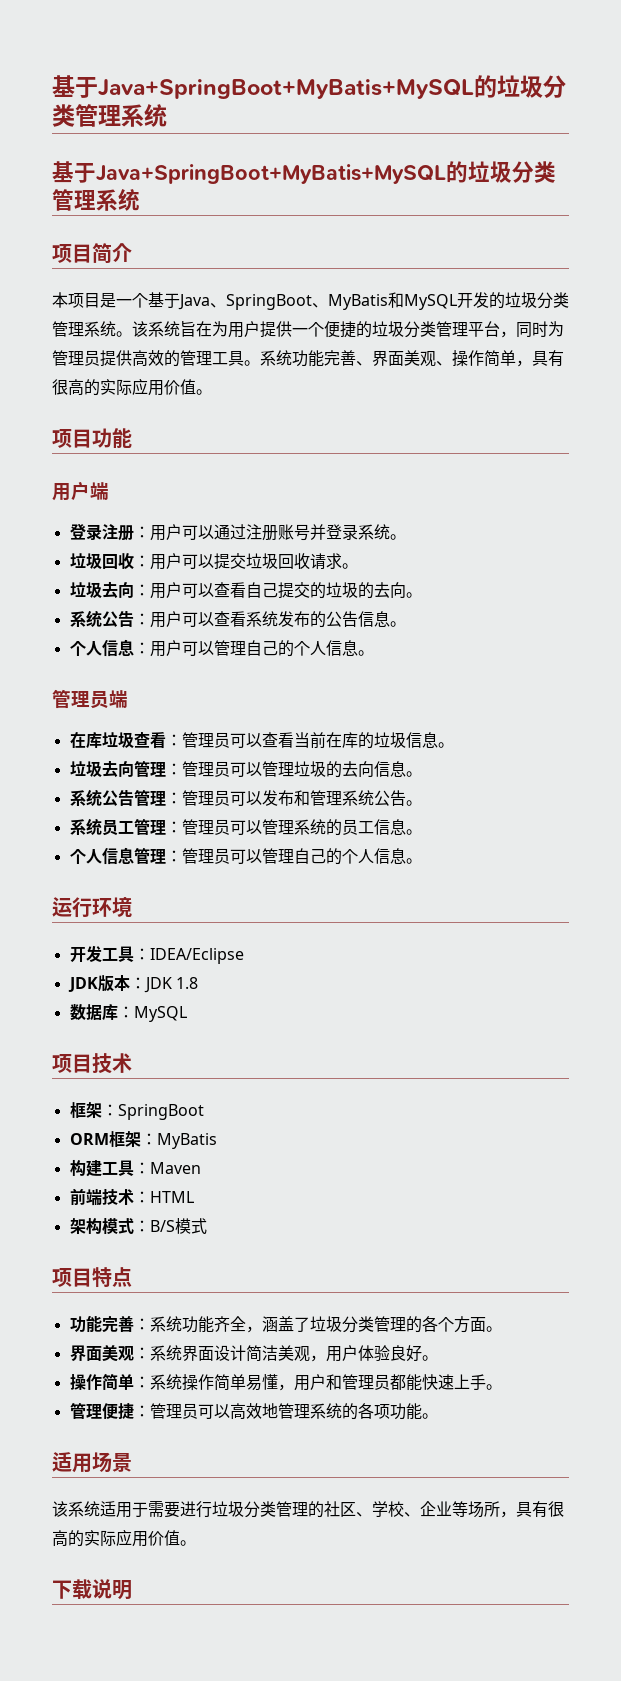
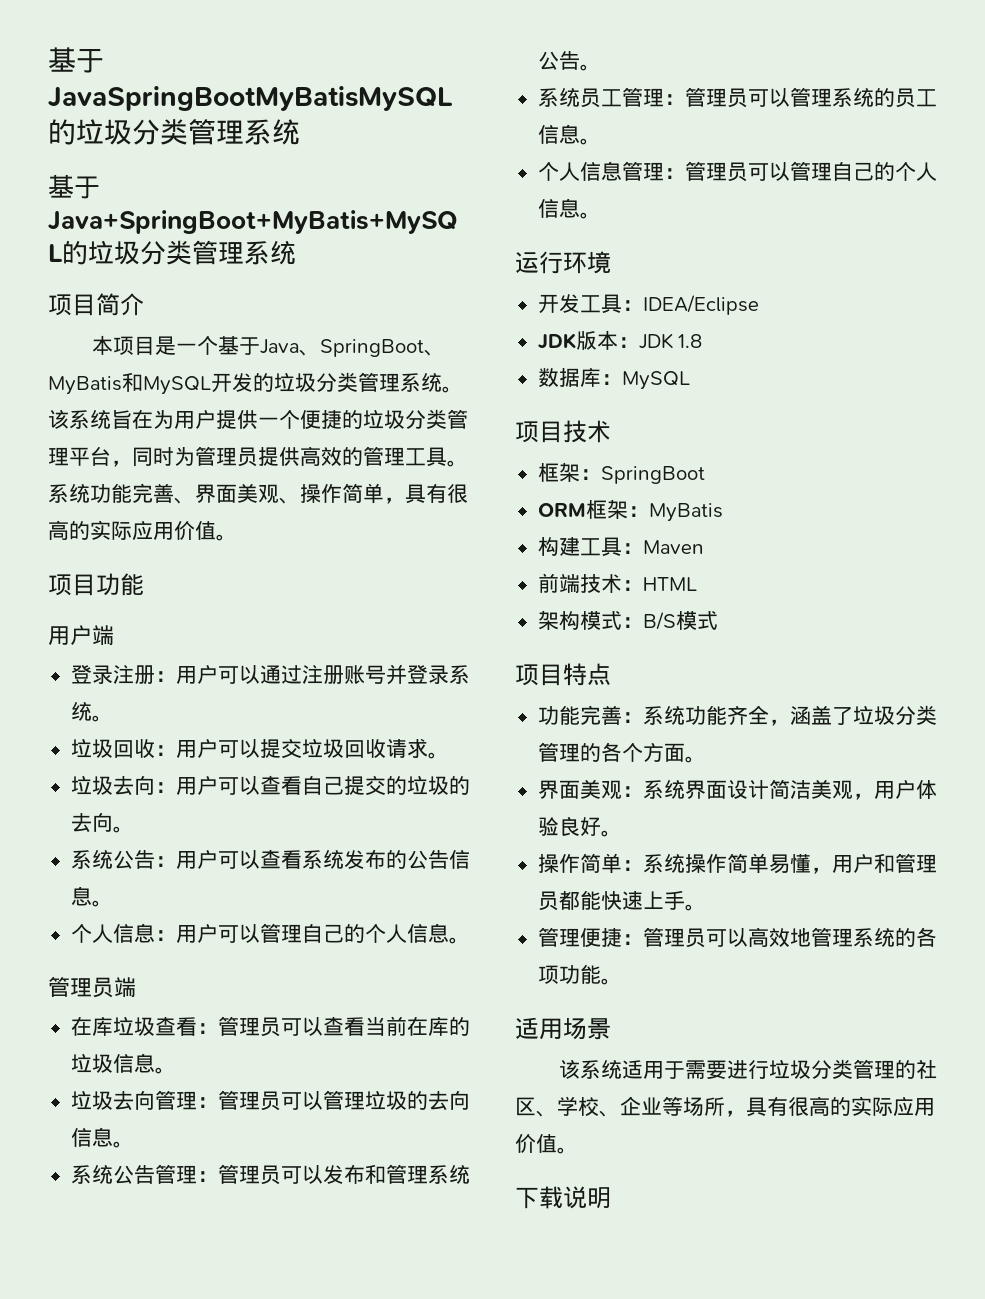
[52,75,474,99] 基于Java+SpringBoot+MyBatis+MySQL -> [48,47,104,73] [48,86,453,111] 基于JavaSpringBootMyBatisMySQL

